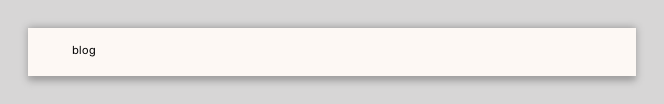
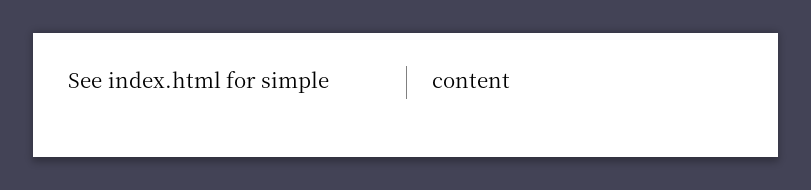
[72,45,96,57] blog -> [68,71,510,93] See index.html for simple content

